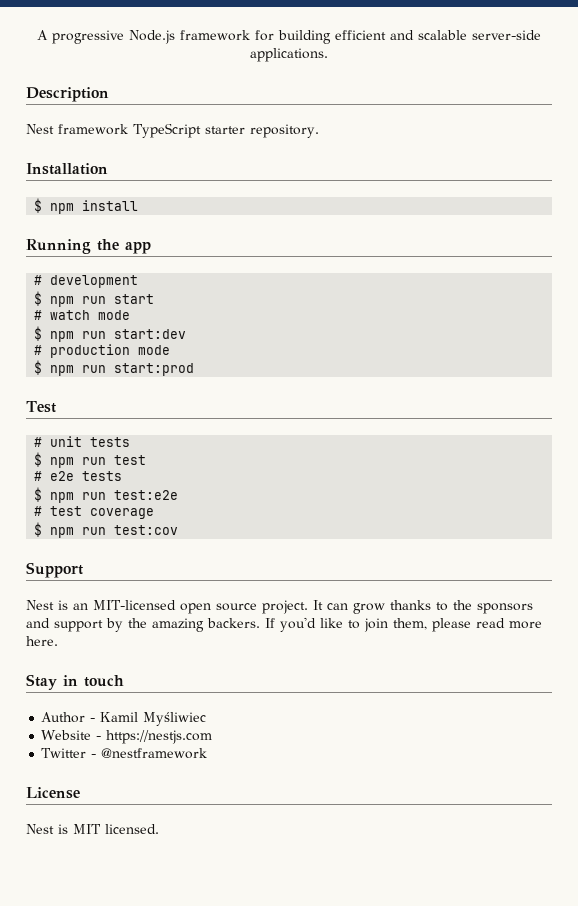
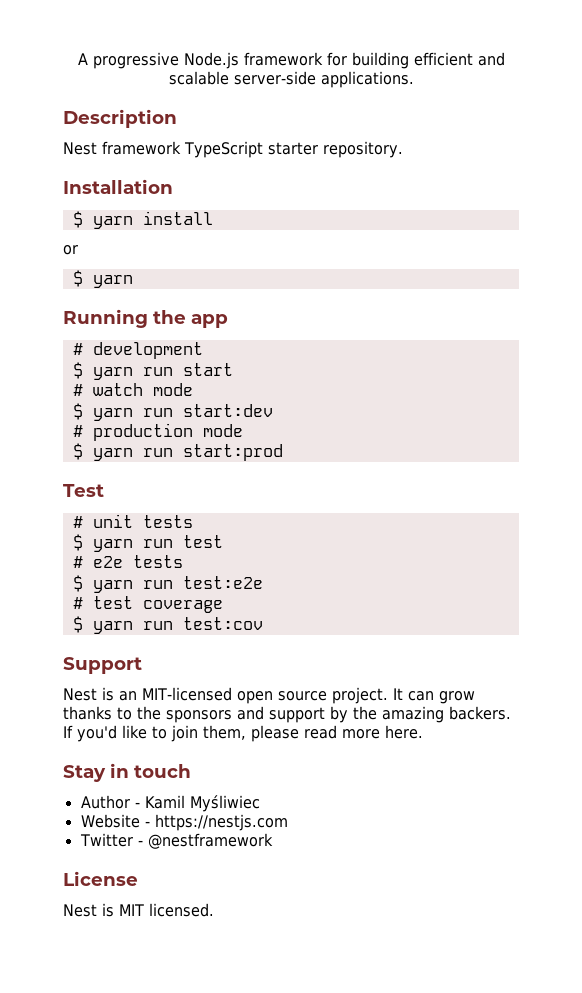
[50,203,75,214] npm -> [92,216,133,229] yarn
(139, 205) none -> [63,245,78,255] [72,270,133,288] // or // $ yarn
[50,296,75,307] npm -> [92,367,133,380] yarn
[50,331,75,342] npm -> [92,408,133,421] yarn
[50,365,75,376] npm -> [92,448,133,461] yarn
[50,457,75,468] npm -> [92,539,133,552] yarn
[50,492,75,503] npm -> [92,580,133,593] yarn
[50,527,75,538] npm -> [92,621,133,634] yarn

